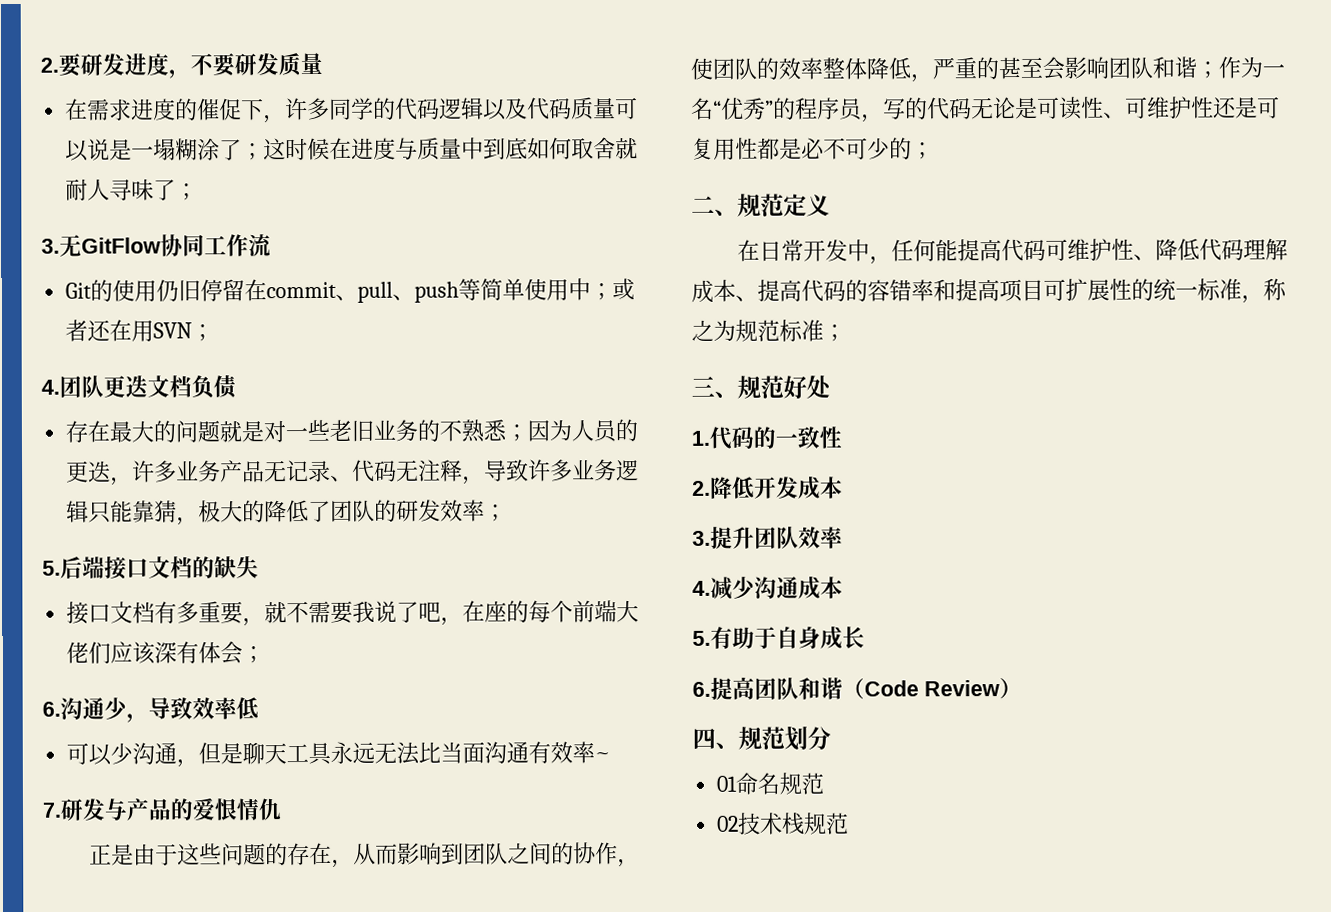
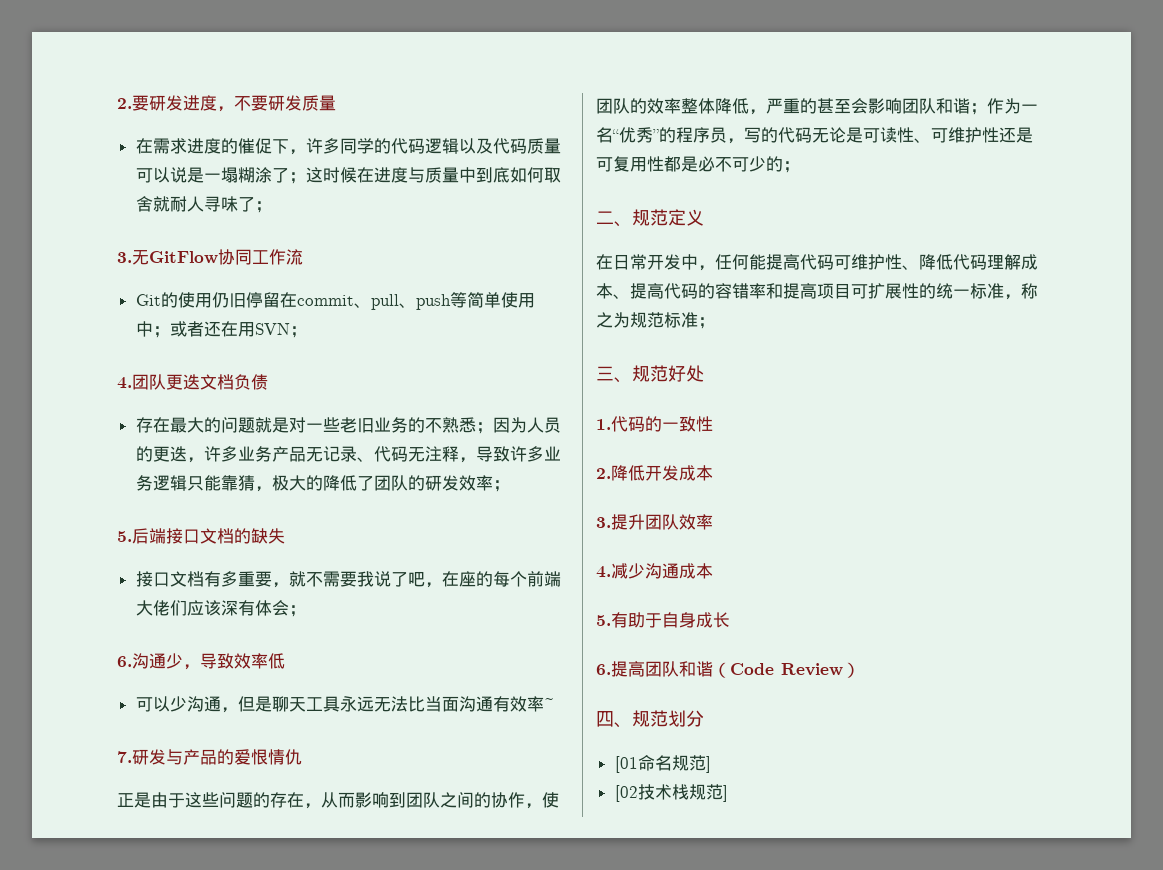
[716,775,738,792] 01 -> [614,756,638,773] [01
[717,815,740,832] // 02 -> [705,756,711,773] [614,785,638,802] ] // [02
(850, 823) none -> [722,785,728,802] ]

